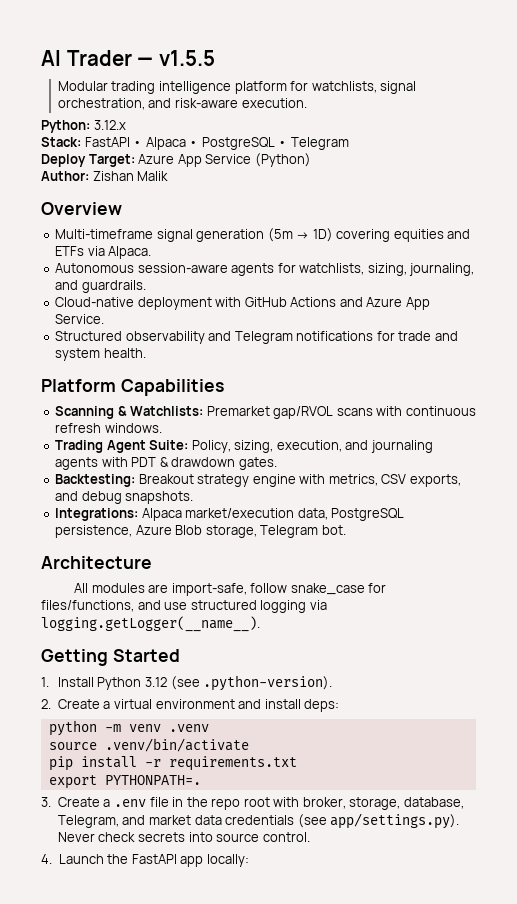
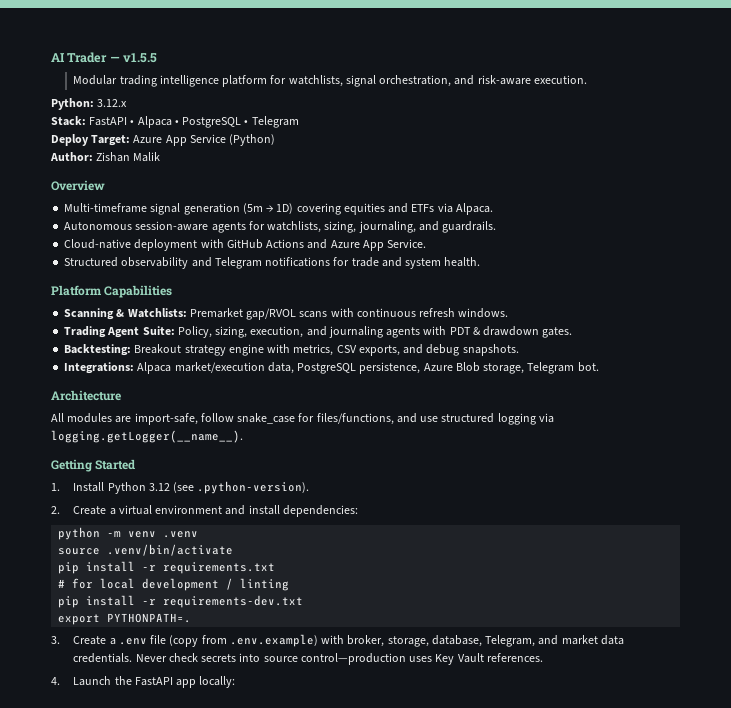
[304,699,340,712] deps: -> [282,505,358,517] dependencies:
(297, 763) none -> [58,578,290,591] [58,595,304,608] // # for local development / linting // pip install -r requirements-dev.txt
[172,797,270,810] in the repo root -> [169,634,318,647] (copy from .env.example)
[225,813,460,829] credentials (see app/settings.py). -> [73,653,133,663] credentials.
[262,832,310,842] control. -> [300,653,543,665] control—production uses Key Vault references.

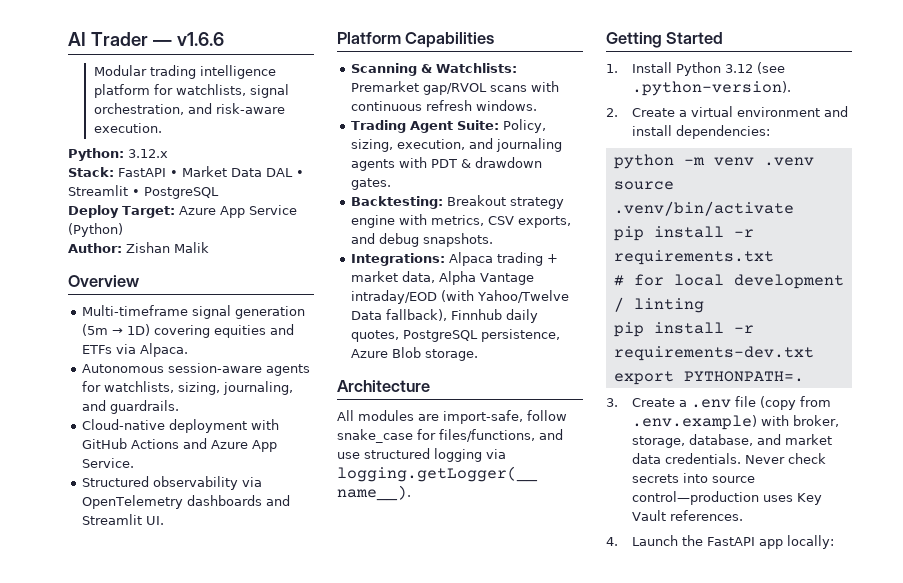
[123,53,158,63] v1.5.5 -> [176,32,224,46] v1.6.6
[137,116,172,128] Alpaca -> [181,166,304,177] [68,185,128,196] Market Data DAL • Streamlit
[244,116,299,128] • Telegram -> (219, 193) none
[191,257,481,269] and Telegram notifications for trade and system health. -> [242,477,263,487] [82,495,291,509] [82,514,165,525] via OpenTelemetry dashboards and Streamlit UI.
[174,362,294,374] market/execution data, -> [497,252,559,266] [351,271,535,285] [351,290,570,304] [351,309,539,323] [351,330,400,342] trading + market data, Alpha Vantage intraday/EOD (with Yahoo/Twelve Data fallback), Finnhub daily quotes,
[483,362,599,374] storage, Telegram bot. -> [425,349,479,361] storage.
[485,635,536,647] Telegram, -> (753, 440) none

